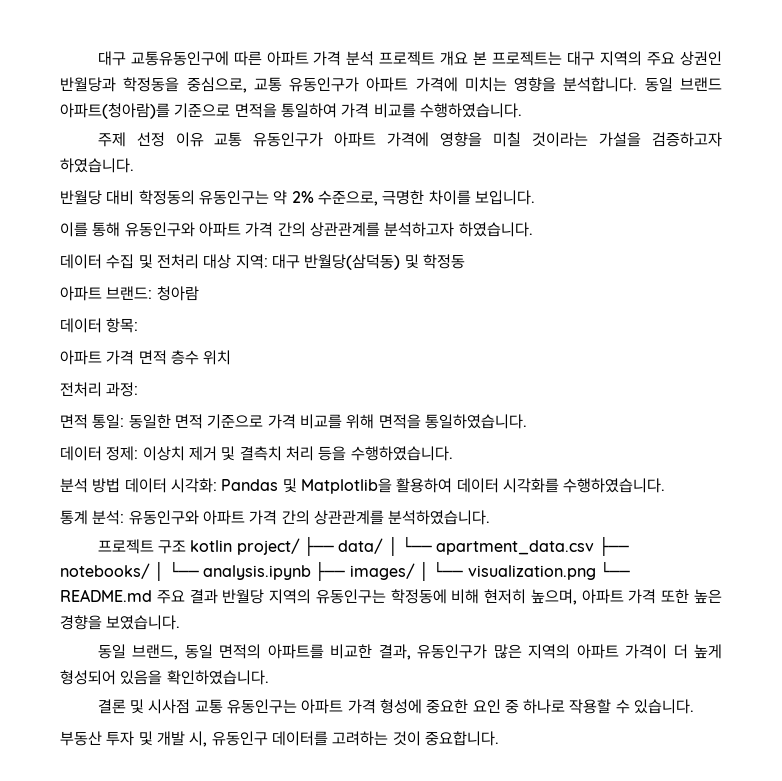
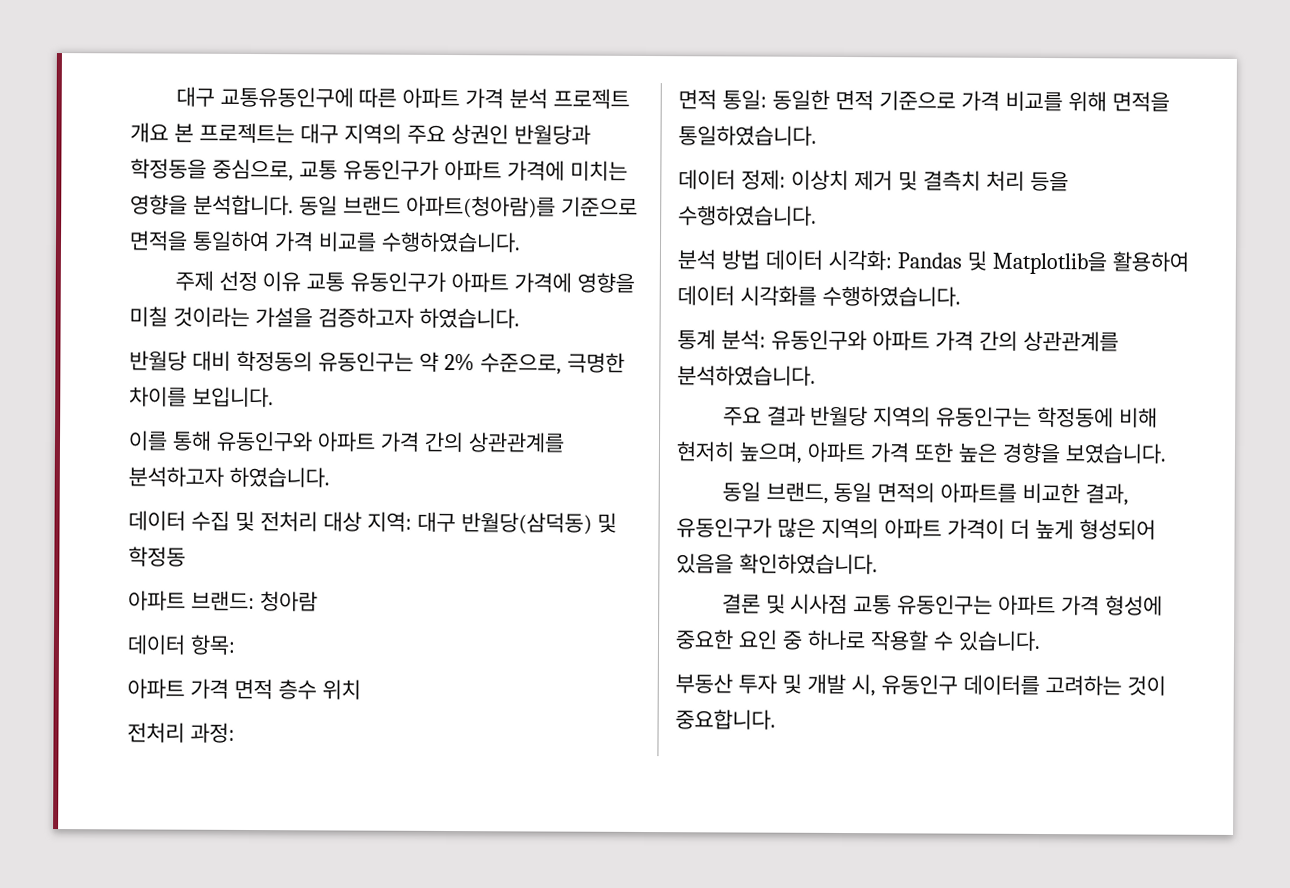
[97,536,629,556] [60,561,630,581] [60,589,152,602] 프로젝트 구조 kotlin project/ ├── data/ │ └── apartment_data.csv ├── notebooks/ │ └── analysis.ipynb ├── images/ │ └── visualization.png └── README.md -> (816, 375) none

